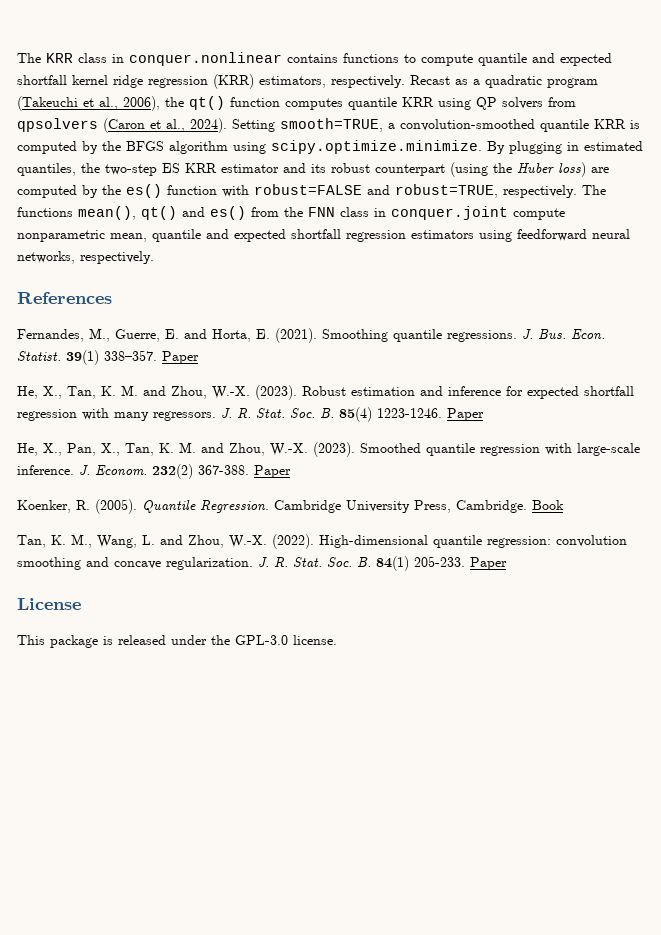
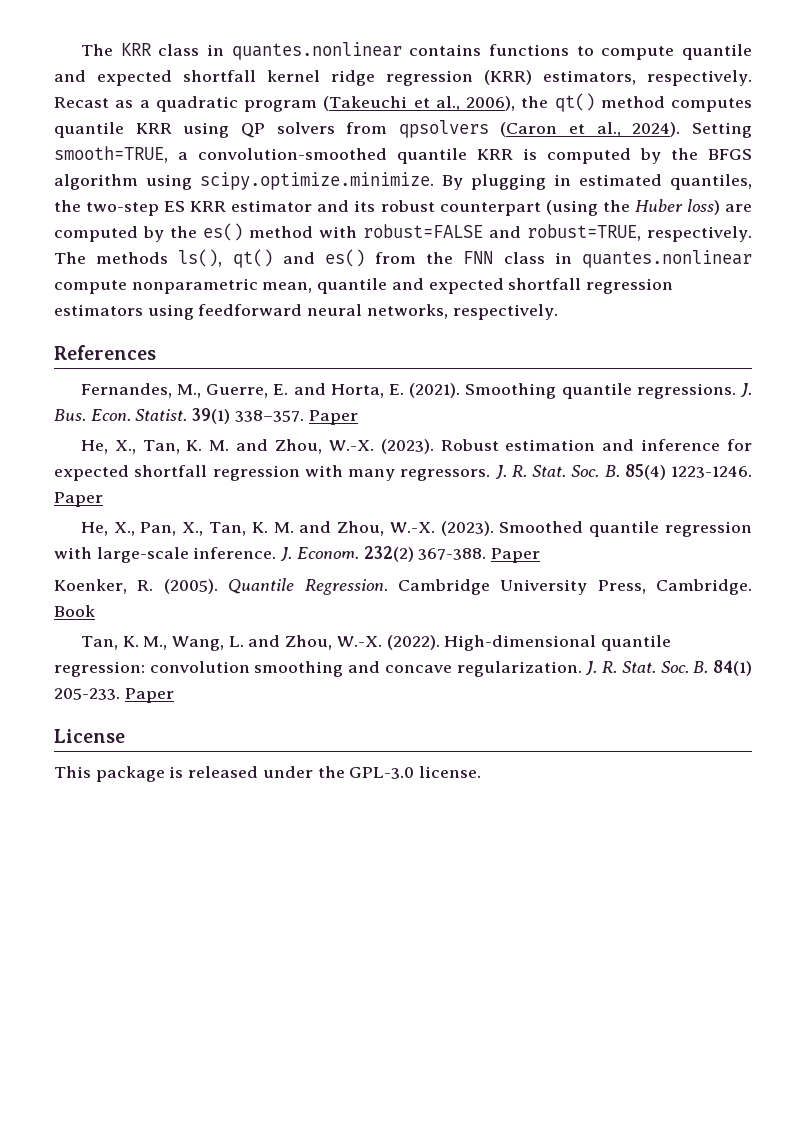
[129,52,282,66] conquer.nonlinear -> [231,42,402,60] quantes.nonlinear
[230,97,280,107] function -> [600,96,665,108] method
[167,185,217,195] function -> [249,226,313,238] method
[17,206,136,220] functions mean(), -> [96,249,223,267] methods ls(),
[391,206,508,220] conquer.joint -> [582,250,752,268] quantes.nonlinear

